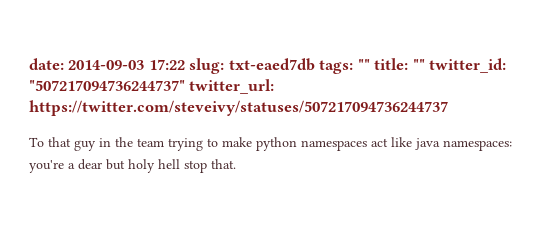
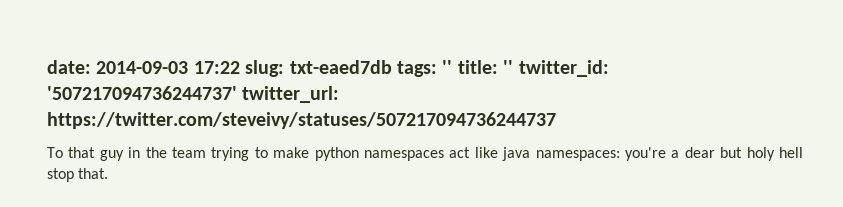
[357,58,507,73] [29,80,185,91] "" title: "" twitter_id: "507217094736244737" -> [442,60,609,77] [47,86,237,100] '' title: '' twitter_id: '507217094736244737'

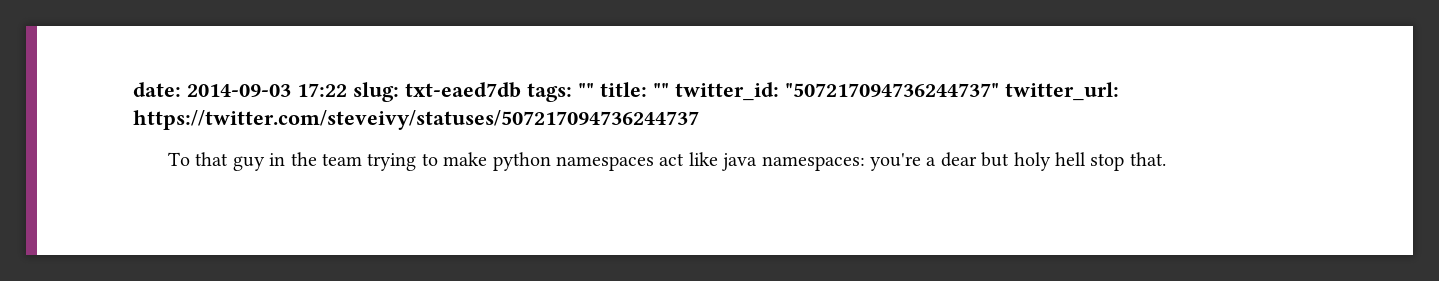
[442,60,609,77] [47,86,237,100] '' title: '' twitter_id: '507217094736244737' -> [578,82,999,101] "" title: "" twitter_id: "507217094736244737"

